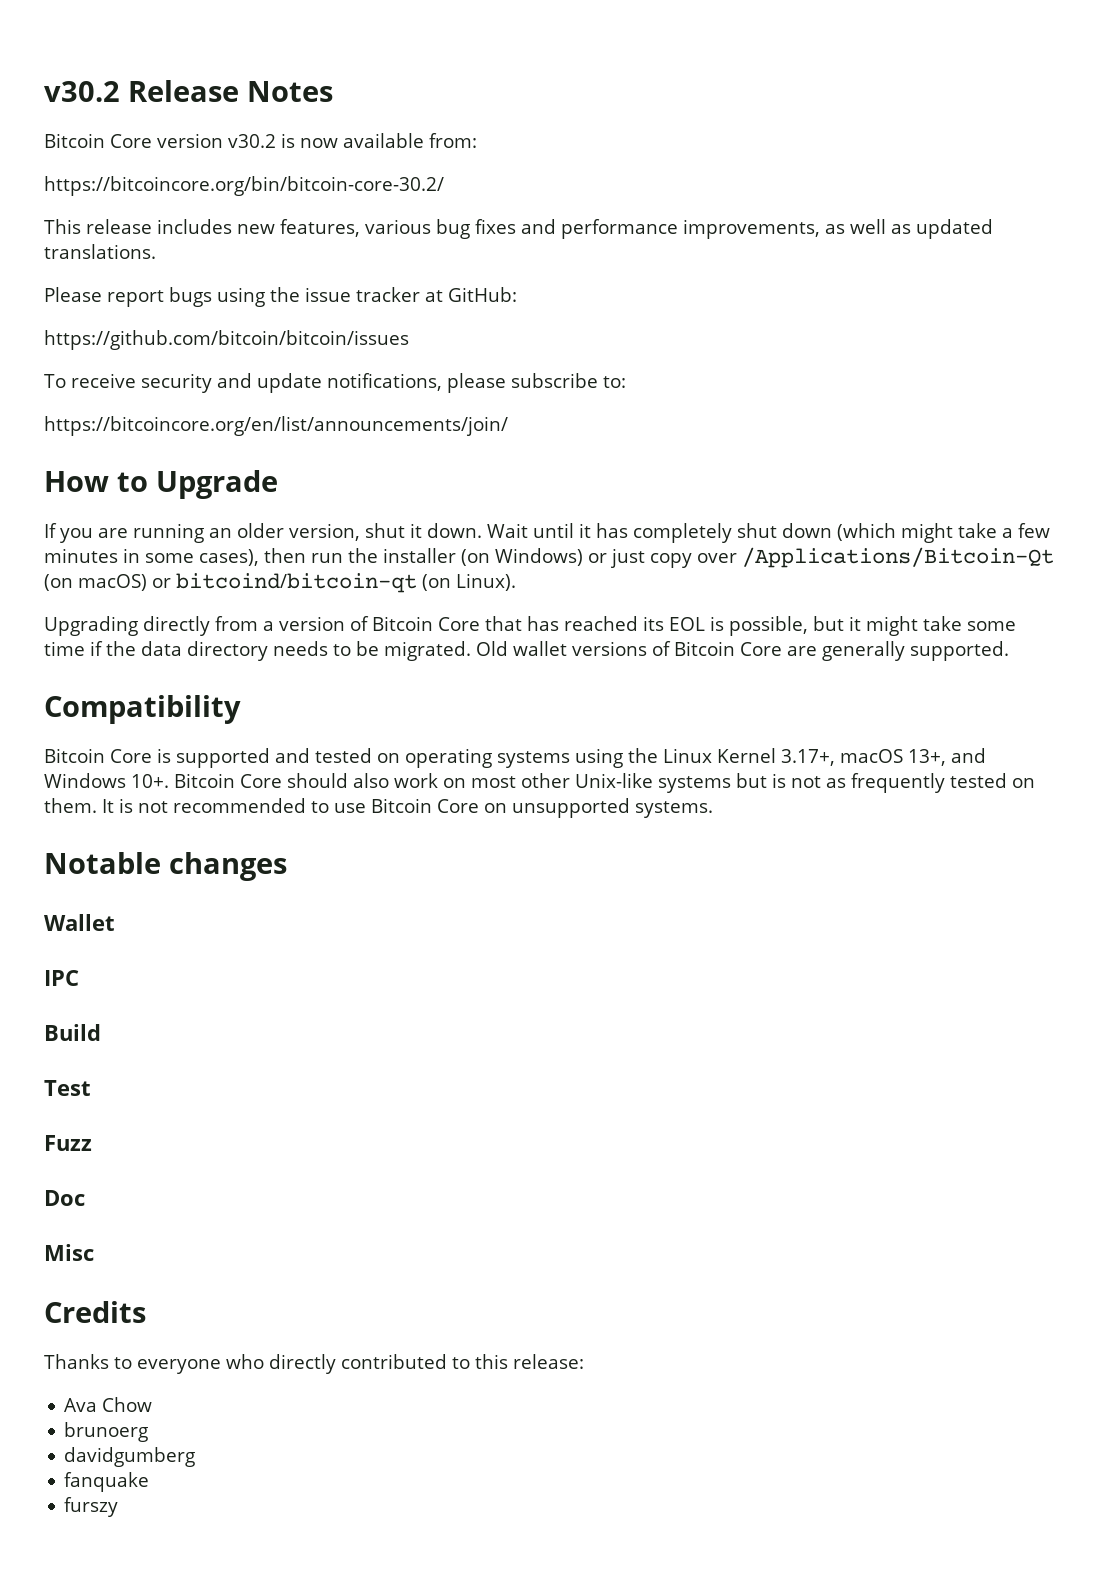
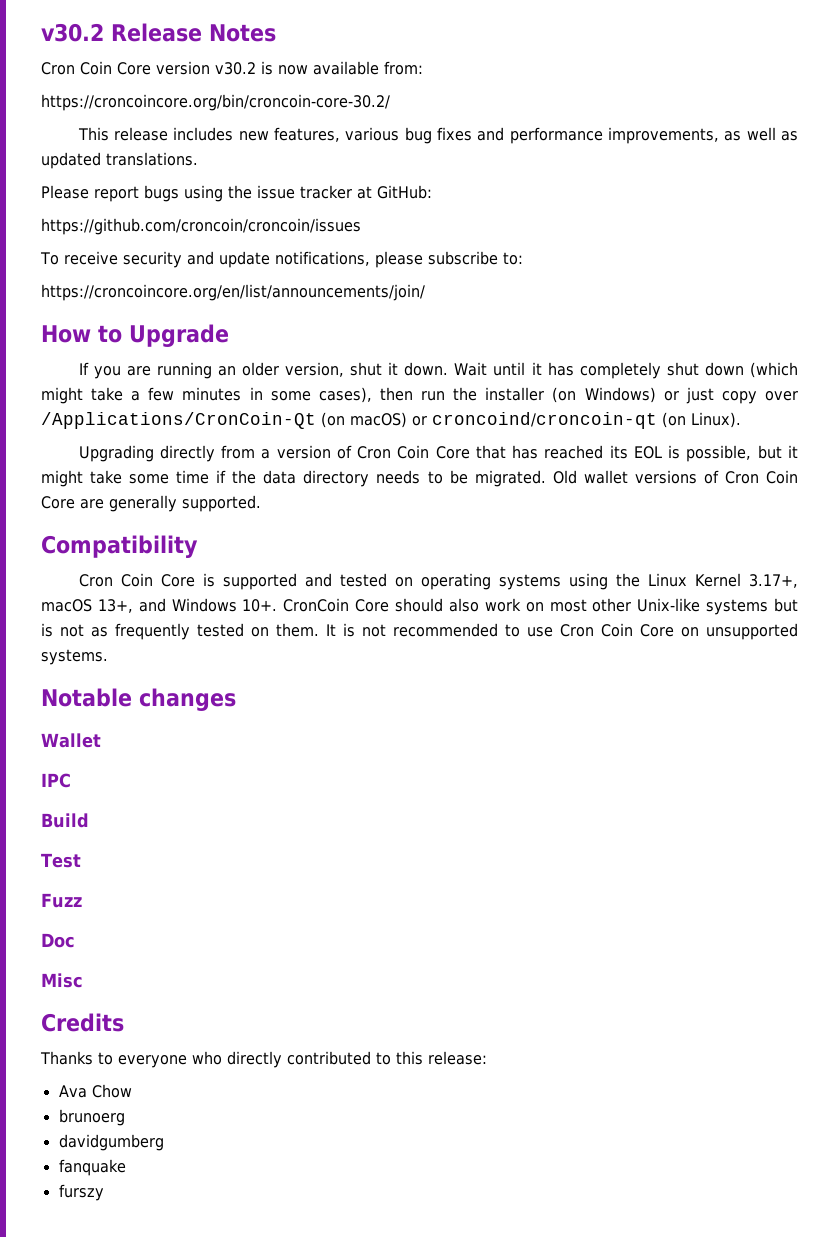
[44,133,105,148] Bitcoin -> [41,61,112,75] Cron Coin
[44,176,444,196] https://bitcoincore.org/bin/bitcoin-core-30.2/ -> [41,94,390,111] https://croncoincore.org/bin/croncoin-core-30.2/
[44,330,409,350] https://github.com/bitcoin/bitcoin/issues -> [41,218,361,235] https://github.com/croncoin/croncoin/issues
[44,416,508,436] https://bitcoincore.org/en/list/announcements/join/ -> [41,284,425,301] https://croncoincore.org/en/list/announcements/join/
[742,547,1054,568] /Applications/Bitcoin-Qt -> [41,412,316,429] /Applications/CronCoin-Qt
[176,573,417,593] bitcoind/bitcoin-qt -> [432,412,657,429] croncoind/croncoin-qt
[372,616,433,631] Bitcoin -> [357,445,430,459] Cron Coin
[674,641,735,656] Bitcoin -> [724,470,798,484] Cron Coin
[44,748,105,763] Bitcoin -> [78,573,153,587] Cron Coin
[174,773,235,788] Bitcoin -> [283,598,350,612] CronCoin
[371,798,432,813] Bitcoin -> [560,623,633,637] Cron Coin

